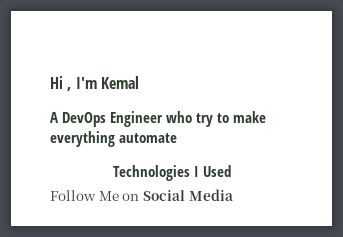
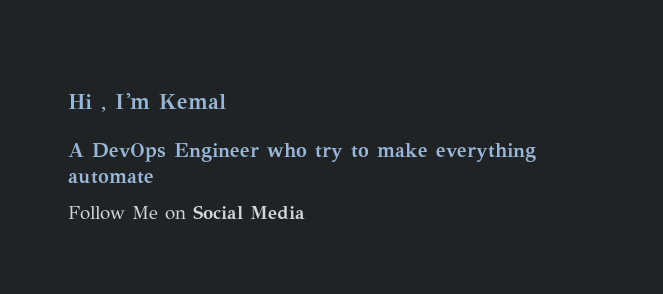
[112,165,231,181] // Technologies I Used -> (154, 178) none

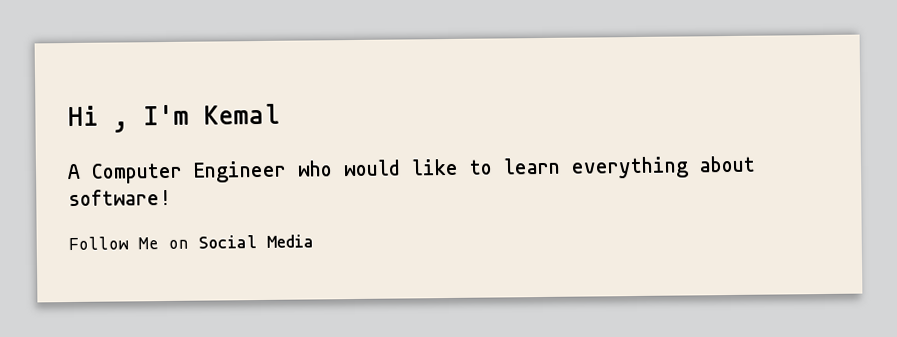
[92,143,166,162] DevOps -> [91,162,183,184] Computer
[315,143,536,162] [68,172,154,184] try to make everything automate -> [343,155,756,179] [68,188,172,207] would like to learn everything about software!

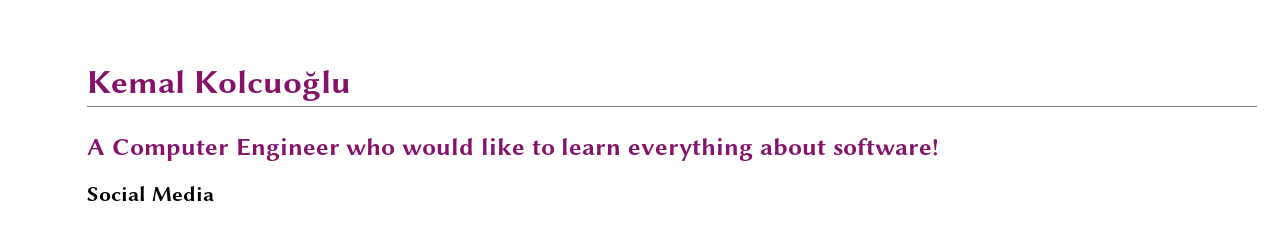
[67,104,189,133] Hi , I'm -> (87, 81) none
(281, 114) none -> [194,70,352,101] Kolcuoğlu
[68,236,189,251] Follow Me on -> (939, 147) none

